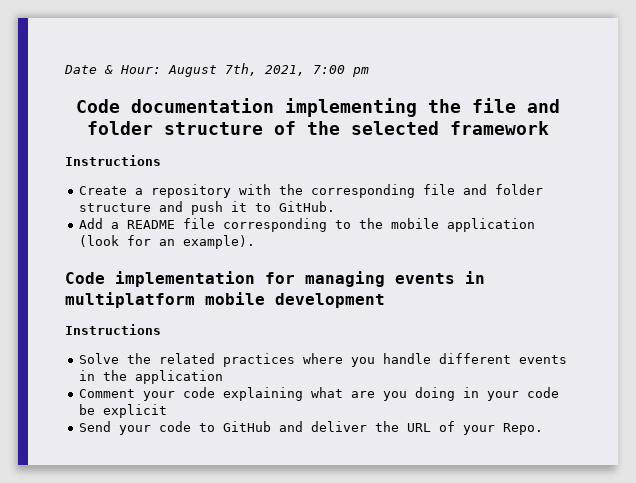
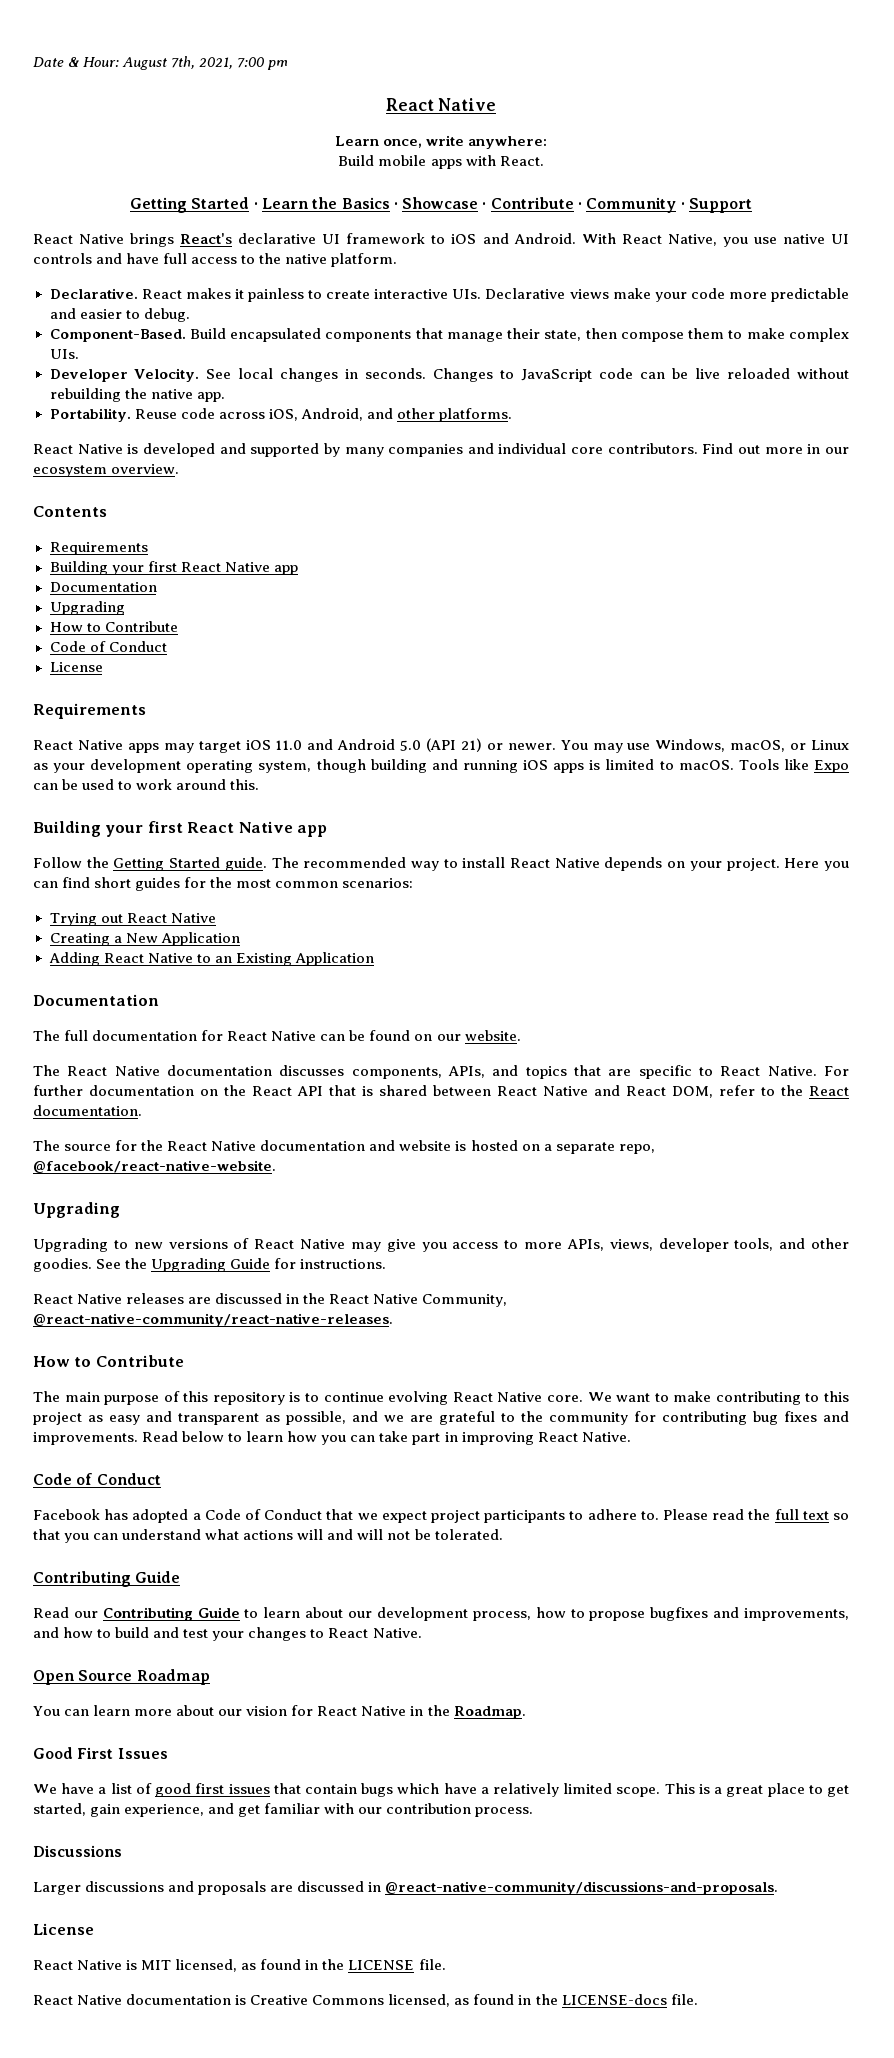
[76,98,560,117] [87,121,549,135] [65,155,161,166] [78,184,543,198] [78,201,335,215] [78,218,535,232] [78,235,255,249] [65,271,485,287] [65,292,385,308] [65,324,161,335] [78,353,567,367] [78,370,223,384] [78,387,559,401] [78,404,167,418] [78,421,543,435] Code documentation implementing the file and folder structure of the selected framework // Instructions // Create a repository with the corresponding file and folder structure and push it to GitHub. // Add a README file corresponding to the mobile application (look for an example). // Code implementation for managing events in multiplatform mobile development // Instructions // Solve the related practices where you handle different events in the application // Comment your code explaining what are you doing in your code be explicit // Send your code to GitHub and deliver the URL of your Repo. -> [385,98,497,111] [334,135,548,149] [338,155,544,169] [129,197,753,213] [33,233,849,247] [33,253,398,267] [49,288,850,302] [49,308,190,322] [49,328,849,342] [49,349,79,359] [49,368,849,382] [49,388,225,402] [49,408,512,422] [33,443,849,457] [33,464,180,477] [33,506,107,517] [49,542,148,555] [49,561,298,575] [49,582,157,592] [49,601,125,615] [49,621,178,632] [49,641,167,652] [49,662,103,672] [33,703,146,719] [33,738,850,753] [33,759,850,773] [33,779,260,790] [33,821,328,837] [33,857,850,871] [33,877,414,891] [49,913,216,926] [49,932,240,946] [48,952,374,966] [33,994,159,1006] [33,1030,521,1041] [33,1065,850,1079] [33,1085,849,1098] [33,1105,142,1116] [33,1140,655,1154] [33,1160,276,1173] [33,1202,120,1218] [33,1238,850,1252] [33,1258,387,1272] [33,1293,508,1307] [33,1313,393,1327] [33,1355,184,1367] [33,1391,849,1405] [33,1411,849,1425] [33,1431,631,1445] [33,1473,161,1485] [33,1509,850,1523] [33,1529,503,1543] [33,1571,181,1587] [33,1607,850,1621] [33,1627,422,1641] [33,1669,210,1685] [33,1705,526,1719] [33,1747,168,1759] [33,1783,850,1797] [33,1803,534,1817] [33,1845,122,1857] [33,1881,779,1895] [33,1923,94,1935] [33,1959,446,1972] [33,1994,698,2007] React Native // Learn once, write anywhere: // Build mobile apps with React. // Getting Started · Learn the Basics · Showcase · Contribute · Community · Support // React Native brings React's declarative UI framework to iOS and Android. With React Native, you use native UI controls and have full access to the native platform. // Declarative. React makes it painless to create interactive UIs. Declarative views make your code more predictable and easier to debug. // Component-Based. Build encapsulated components that manage their state, then compose them to make complex UIs. // Developer Velocity. See local changes in seconds. Changes to JavaScript code can be live reloaded without rebuilding the native app. // Portability. Reuse code across iOS, Android, and other platforms. // React Native is developed and supported by many companies and individual core contributors. Find out more in our ecosystem overview. // Contents // Requirements // Building your first React Native app // Documentation // Upgrading // How to Contribute // Code of Conduct // License // Requirements // React Native apps may target iOS 11.0 and Android 5.0 (API 21) or newer. You may use Windows, macOS, or Linux as your development operating system, though building and running iOS apps is limited to macOS. Tools like Expo can be used to work around this. // Building your first React Native app // Follow the Getting Started guide. The recommended way to install React Native depends on your project. Here you can find short guides for the most common scenarios: // Trying out React Native // Creating a New Application // Adding React Native to an Existing Application // Documentation // The full documentation for React Native can be found on our website. // The React Native documentation discusses components, APIs, and topics that are specific to React Native. For further documentation on the React API that is shared between React Native and React DOM, refer to the React documentation. // The source for the React Native documentation and website is hosted on a separate repo, @facebook/react-native-website. // Upgrading // Upgrading to new versions of React Native may give you access to more APIs, views, developer tools, and other goodies. See the Upgrading Guide for instructions. // React Native releases are discussed in the React Native Community, @react-native-community/react-native-releases. // How to Contribute // The main purpose of this repository is to continue evolving React Native core. We want to make contributing to this project as easy and transparent as possible, and we are grateful to the community for contributing bug fixes and improvements. Read below to learn how you can take part in improving React Native. // Code of Conduct // Facebook has adopted a Code of Conduct that we expect project participants to adhere to. Please read the full text so that you can understand what actions will and will not be tolerated. // Contributing Guide // Read our Contributing Guide to learn about our development process, how to propose bugfixes and improvements, and how to build and test your changes to React Native. // Open Source Roadmap // You can learn more about our vision for React Native in the Roadmap. // Good First Issues // We have a list of good first issues that contain bugs which have a relatively limited scope. This is a great place to get started, gain experience, and get familiar with our contribution process. // Discussions // Larger discussions and proposals are discussed in @react-native-community/discussions-and-proposals. // License // React Native is MIT licensed, as found in the LICENSE file. // React Native documentation is Creative Commons licensed, as found in the LICENSE-docs file.

